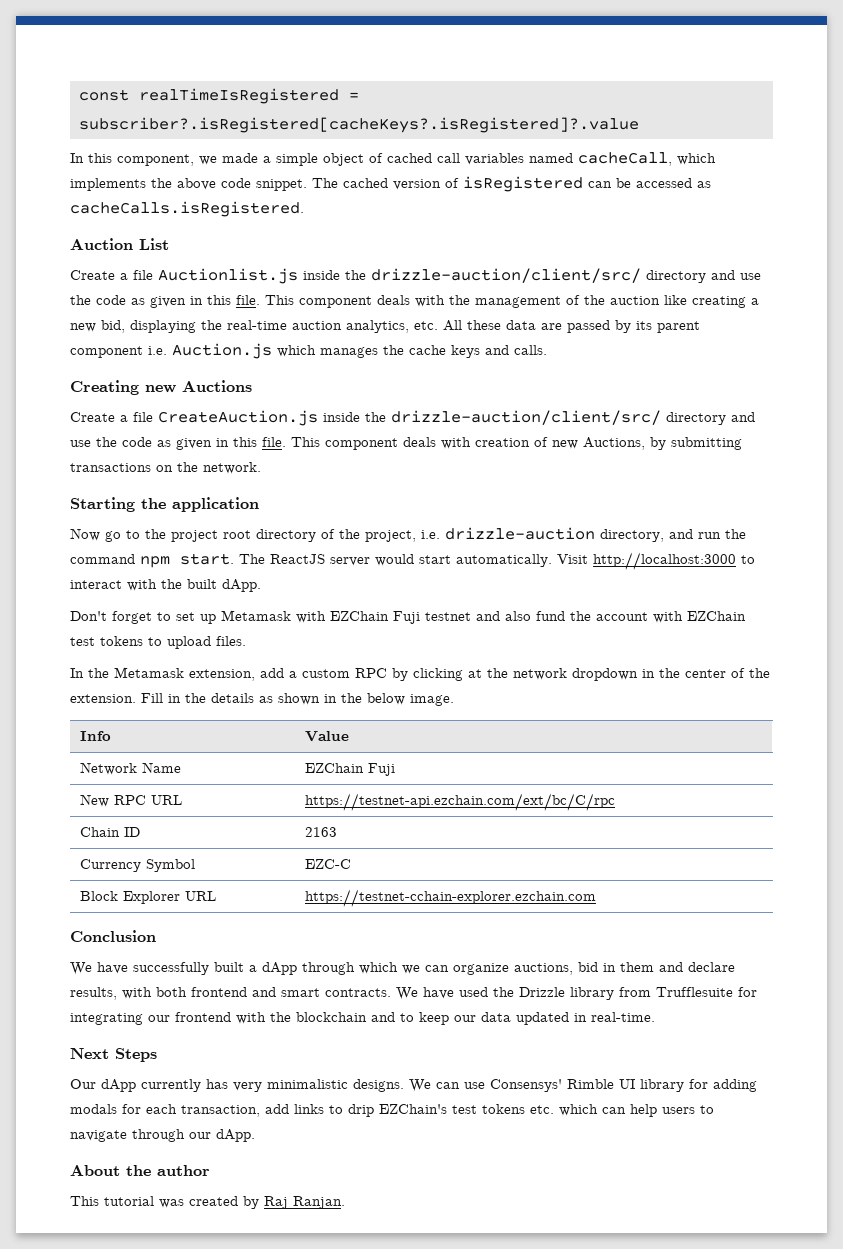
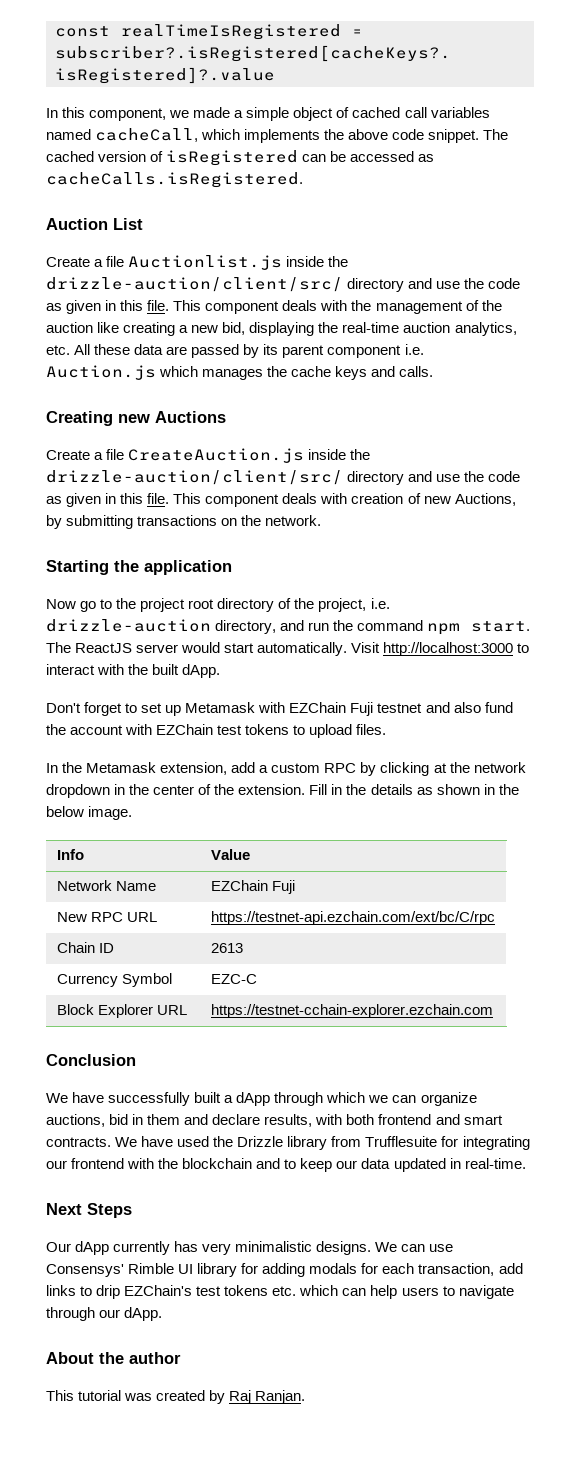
[304,827,337,837] 2163 -> [210,943,243,953] 2613

